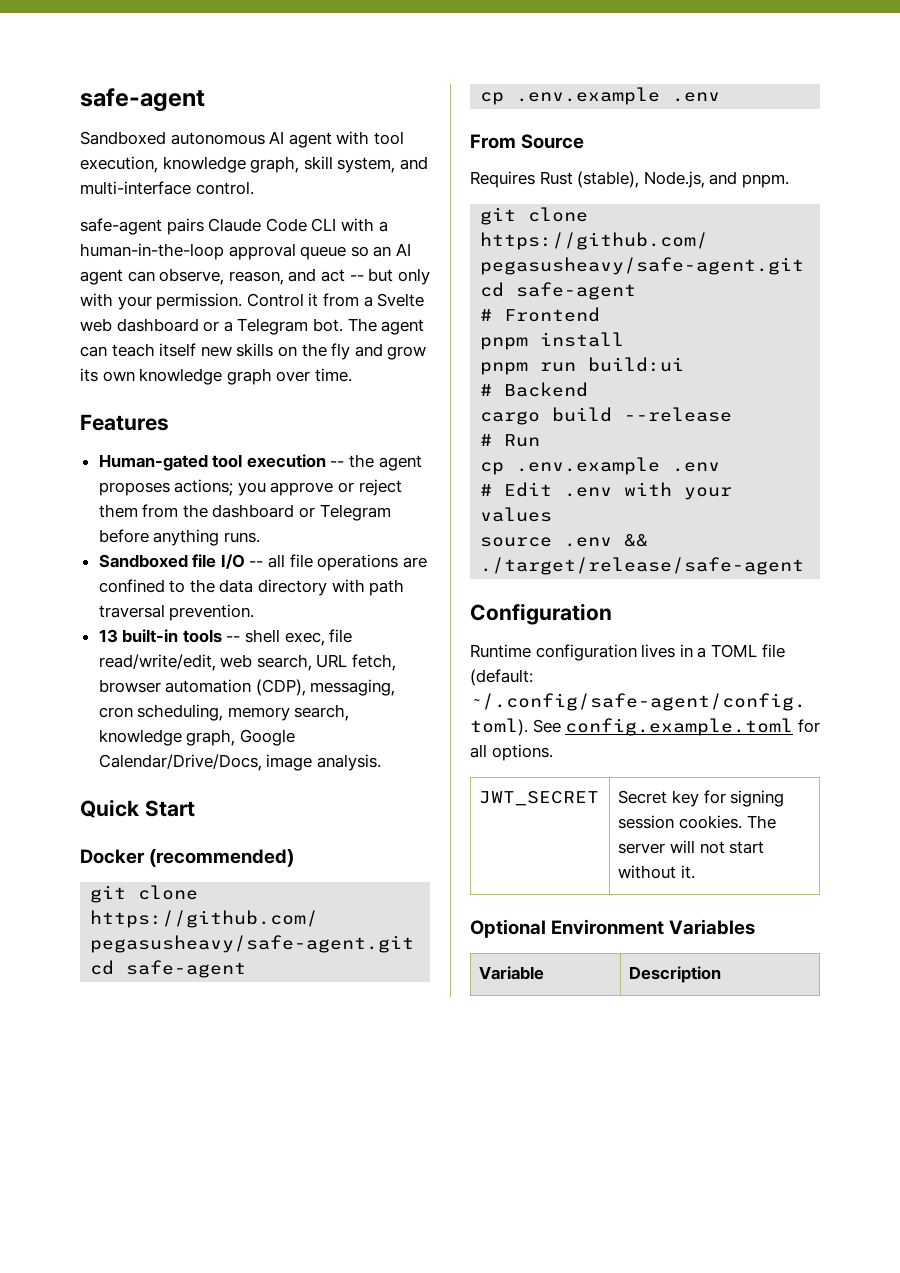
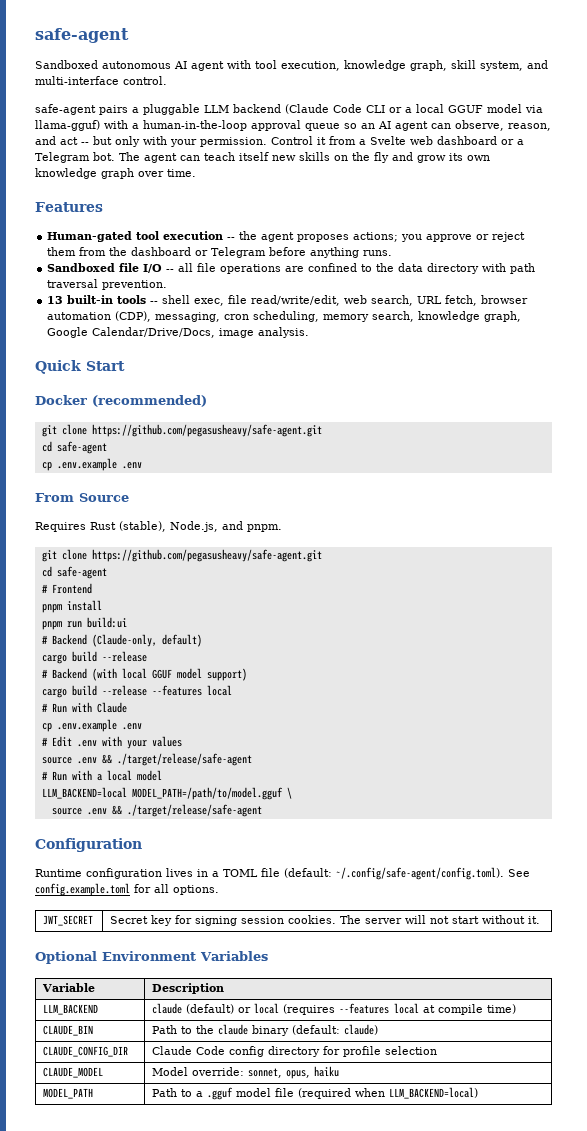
[208,218,337,232] Claude Code CLI -> [132,104,543,115] [35,120,100,131] a pluggable LLM backend (Claude Code CLI or a local GGUF model via llama-gguf)
[480,407,733,425] [480,434,541,447] // cargo build --release // # Run -> [91,634,202,647] [41,651,147,664] [41,668,247,681] [41,685,232,698] [41,702,127,713] (Claude-only, default) // cargo build --release // # Backend (with local GGUF model support) // cargo build --release --features local // # Run with Claude
(805, 566) none -> [41,770,162,781] [41,787,292,800] [51,804,262,817] // # Run with a local model // LLM_BACKEND=local MODEL_PATH=/path/to/model.gguf \ // source .env && ./target/release/safe-agent
(722, 974) none -> [43,1004,99,1015] [152,1003,517,1015] [43,1025,94,1036] [152,1024,379,1036] [43,1046,129,1057] [152,1046,438,1057] [43,1067,104,1078] [152,1066,340,1079] [43,1088,94,1099] [152,1087,479,1100] // LLM_BACKEND | claude (default) or local (requires --features local at compile time) // CLAUDE_BIN | Path to the claude binary (default: claude) // CLAUDE_CONFIG_DIR | Claude Code config directory for profile selection // CLAUDE_MODEL | Model override: sonnet, opus, haiku // MODEL_PATH | Path to a .gguf model file (required when LLM_BACKEND=local)

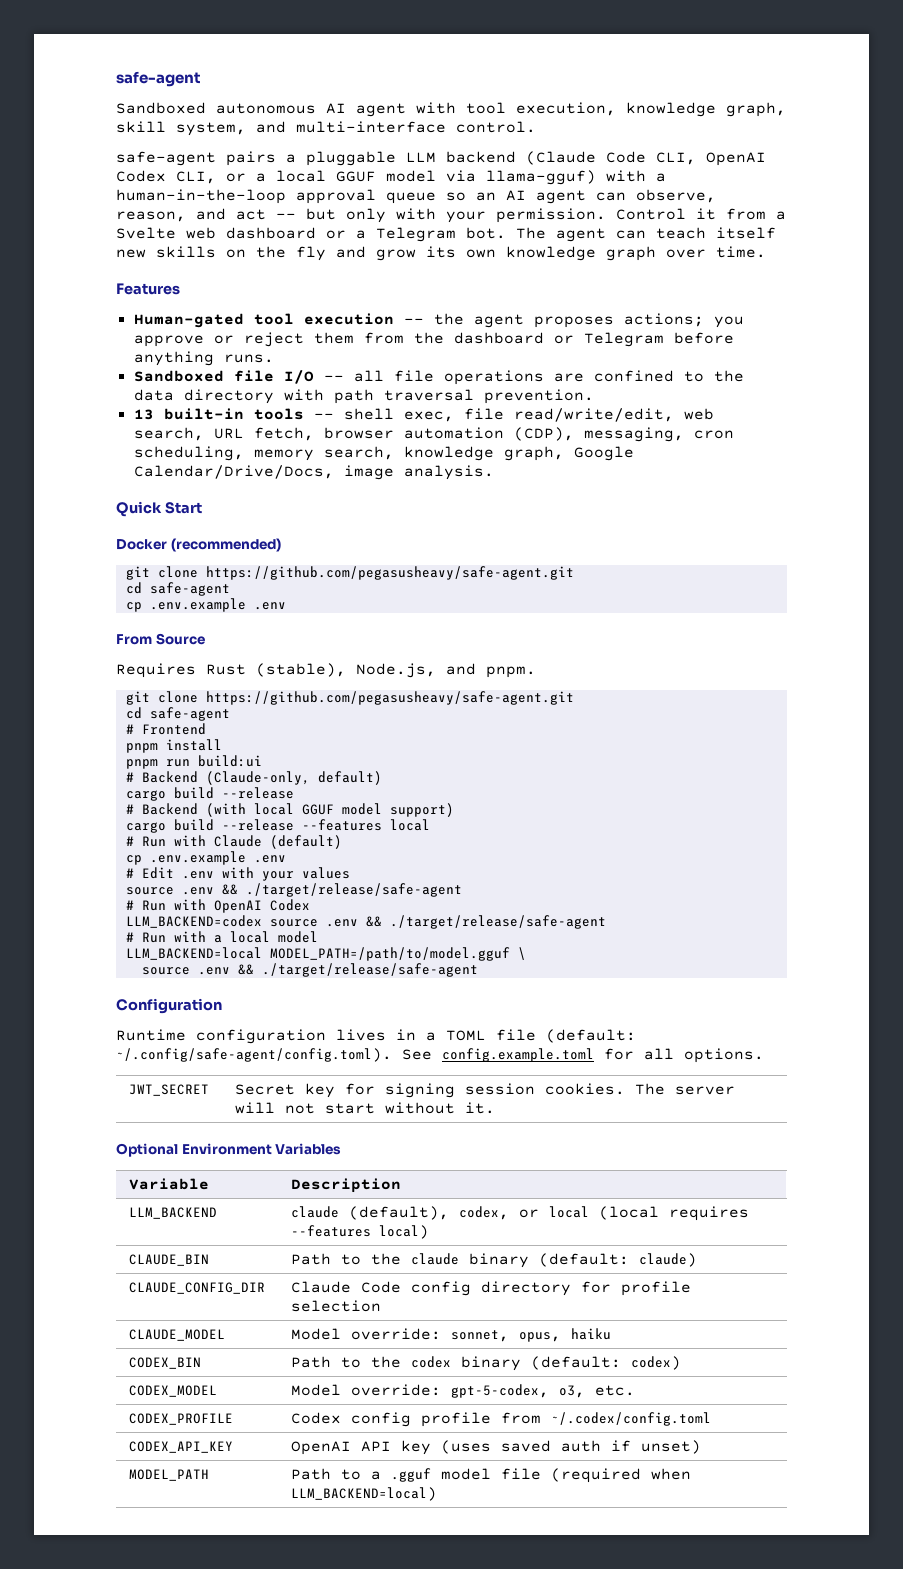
[366,105,385,113] CLI -> [656,152,766,166] [116,170,216,184] CLI, OpenAI Codex CLI,
(127, 707) none -> [269,835,342,849] (default)
(252, 759) none -> [125,899,310,913] [125,915,606,929] // # Run with OpenAI Codex // LLM_BACKEND=codex source .env && ./target/release/safe-agent
[186,1003,517,1015] (default) or local (requires --features local at compile time) -> [348,1206,749,1221] [290,1225,429,1239] (default), codex, or local (local requires --features local)
(340, 1071) none -> [128,1357,201,1369] [290,1356,681,1371] [128,1385,217,1397] [290,1384,635,1398] [128,1413,233,1425] [290,1412,711,1427] [128,1441,233,1453] [290,1440,701,1455] // CODEX_BIN | Path to the codex binary (default: codex) // CODEX_MODEL | Model override: gpt-5-codex, o3, etc. // CODEX_PROFILE | Codex config profile from ~/.codex/config.toml // CODEX_API_KEY | OpenAI API key (uses saved auth if unset)

